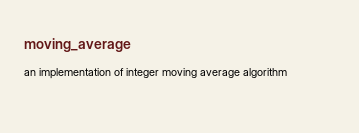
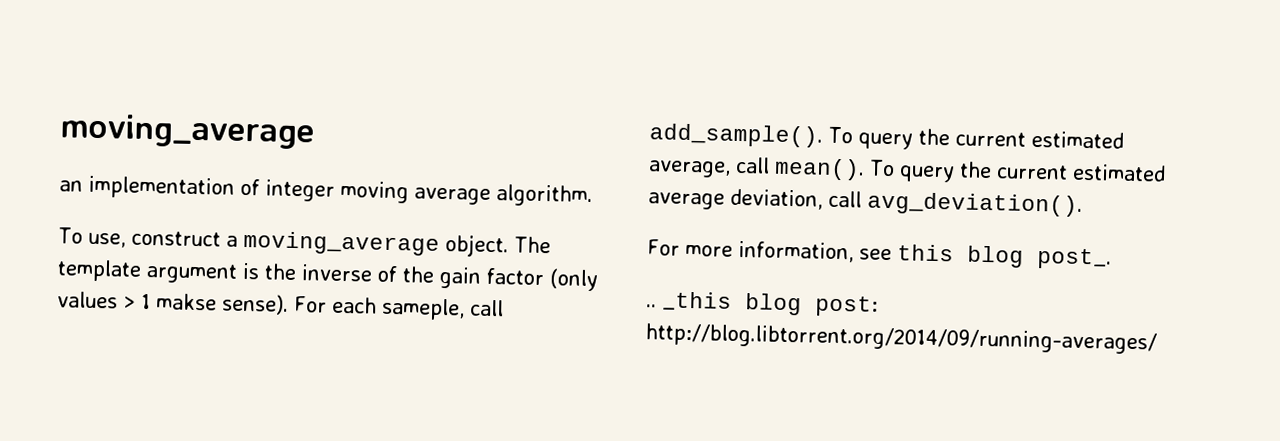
[243,68,287,78] algorithm -> [496,184,593,208] [58,227,551,258] [57,259,599,292] [57,291,504,321] [649,123,1124,150] [648,156,1166,183] [648,188,1083,217] [647,239,1112,270] [646,291,878,317] [645,323,1157,355] algorithm. // To use, construct a moving_average object. The template argument is the inverse of the gain factor (only values > 1 makse sense). For each sameple, call add_sample(). To query the current estimated average, call mean(). To query the current estimated average deviation, call avg_deviation(). // For more information, see this blog post_. // .. _this blog post: http://blog.libtorrent.org/2014/09/running-averages/

